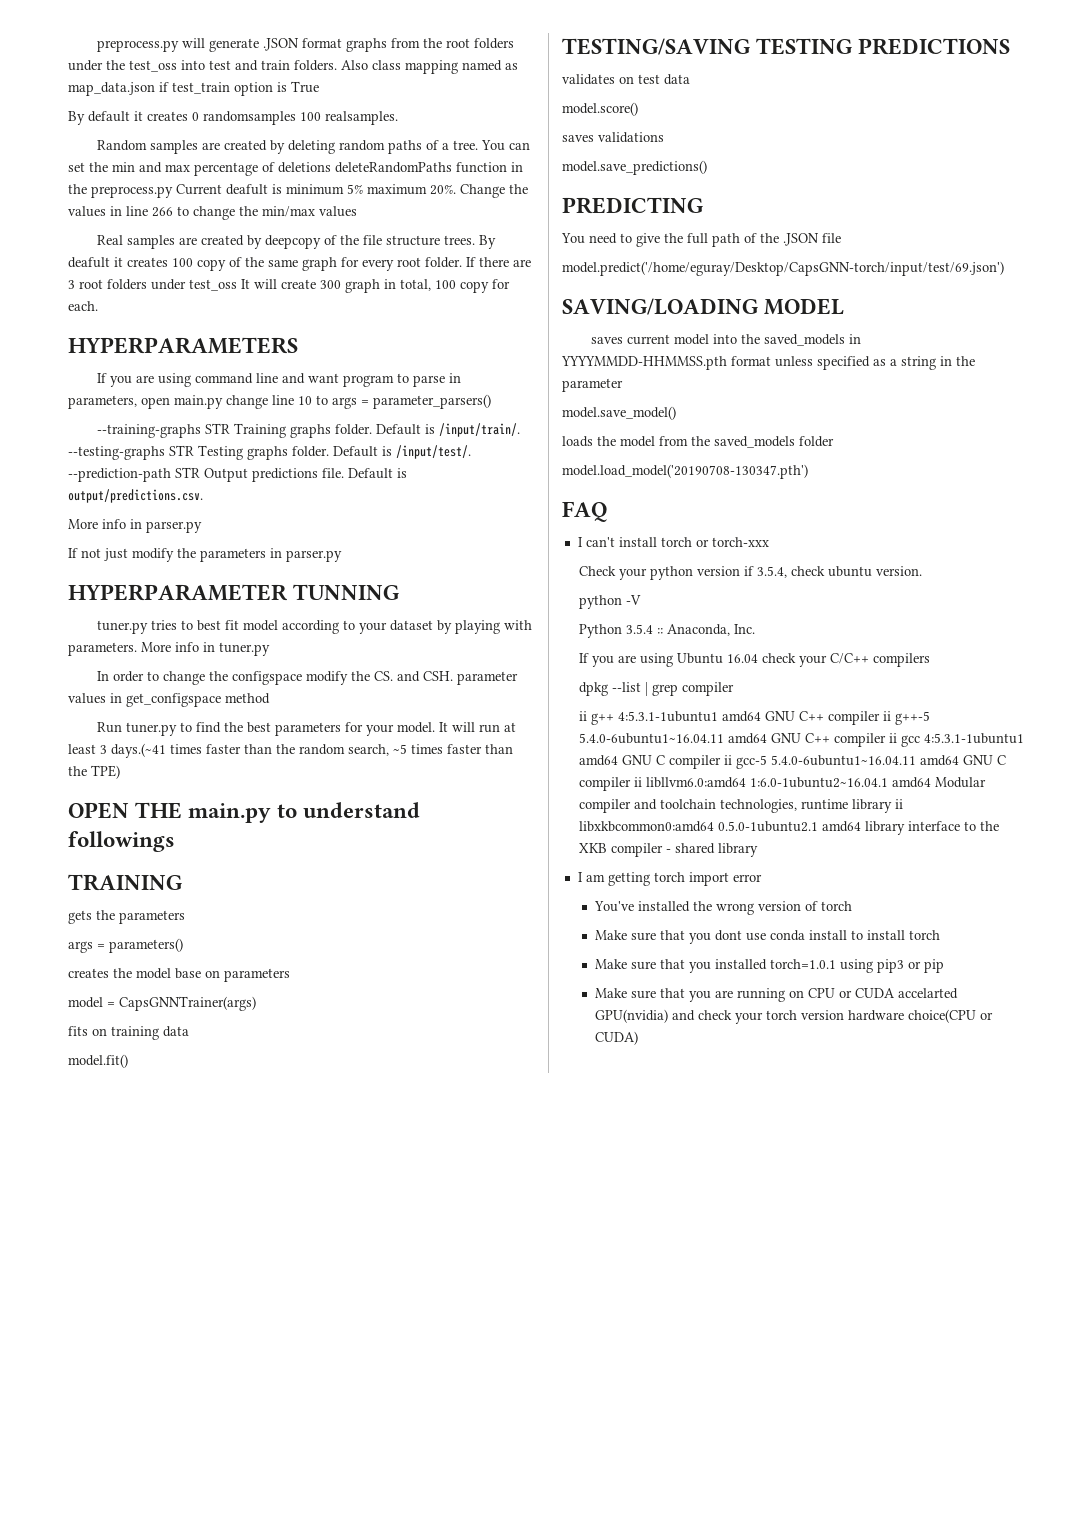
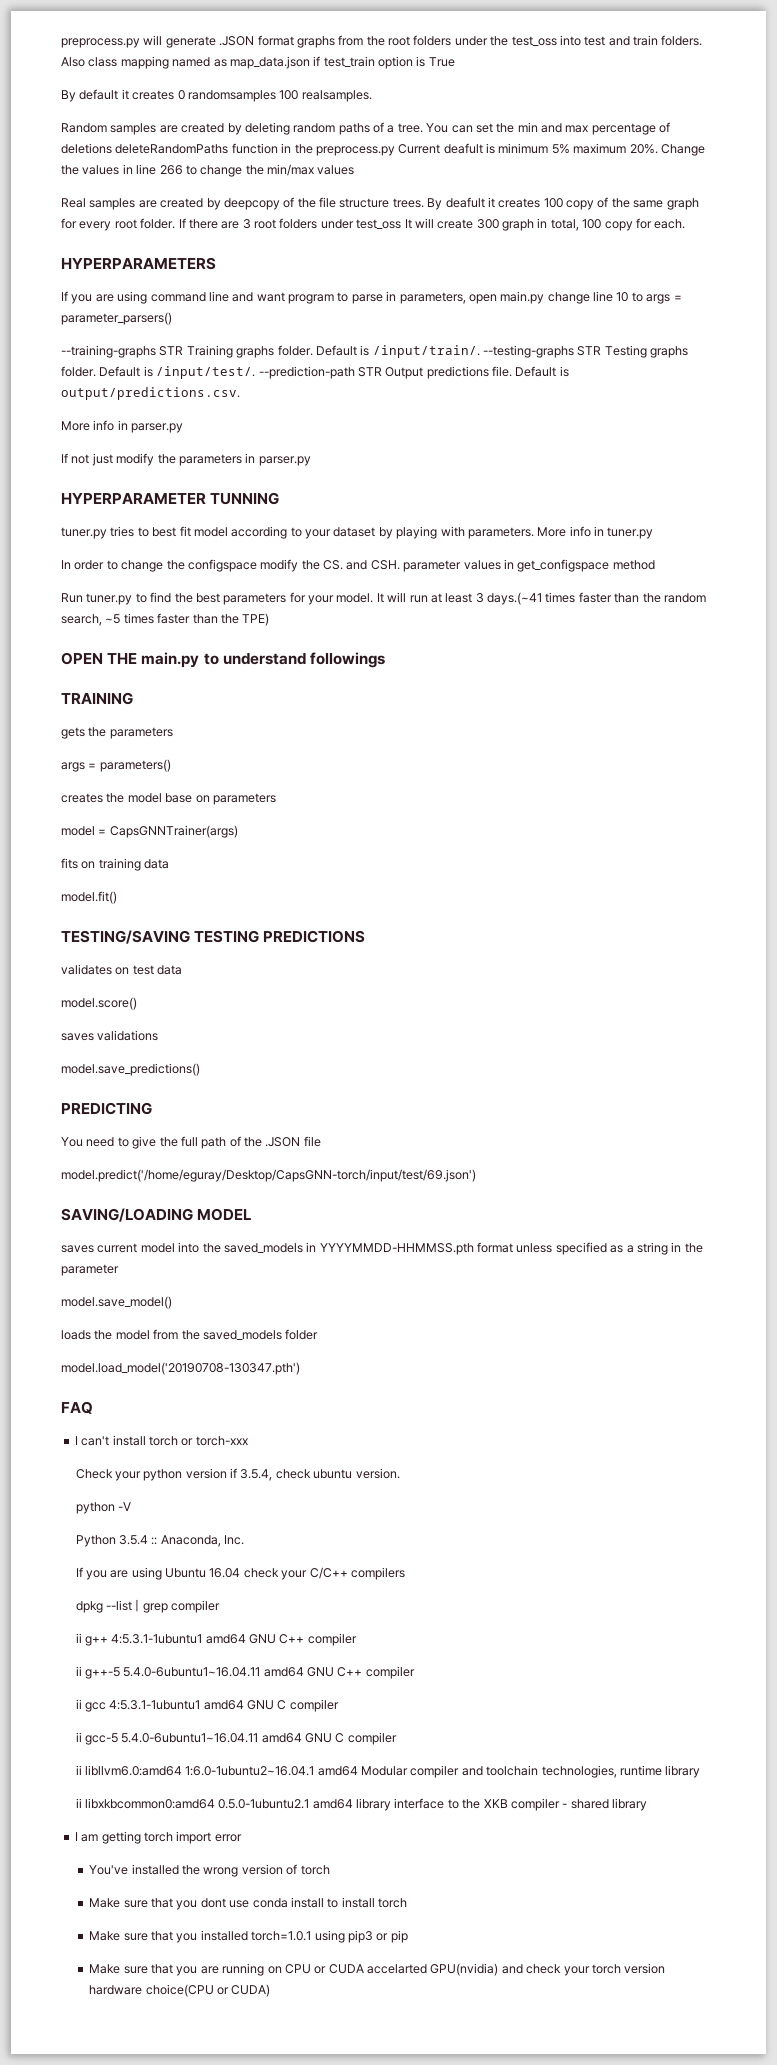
(880, 718) none -> (357, 1639) //
(886, 740) none -> (415, 1672) //
(721, 762) none -> (339, 1705) //
(631, 784) none -> (397, 1738) //
(892, 806) none -> (701, 1771) //

